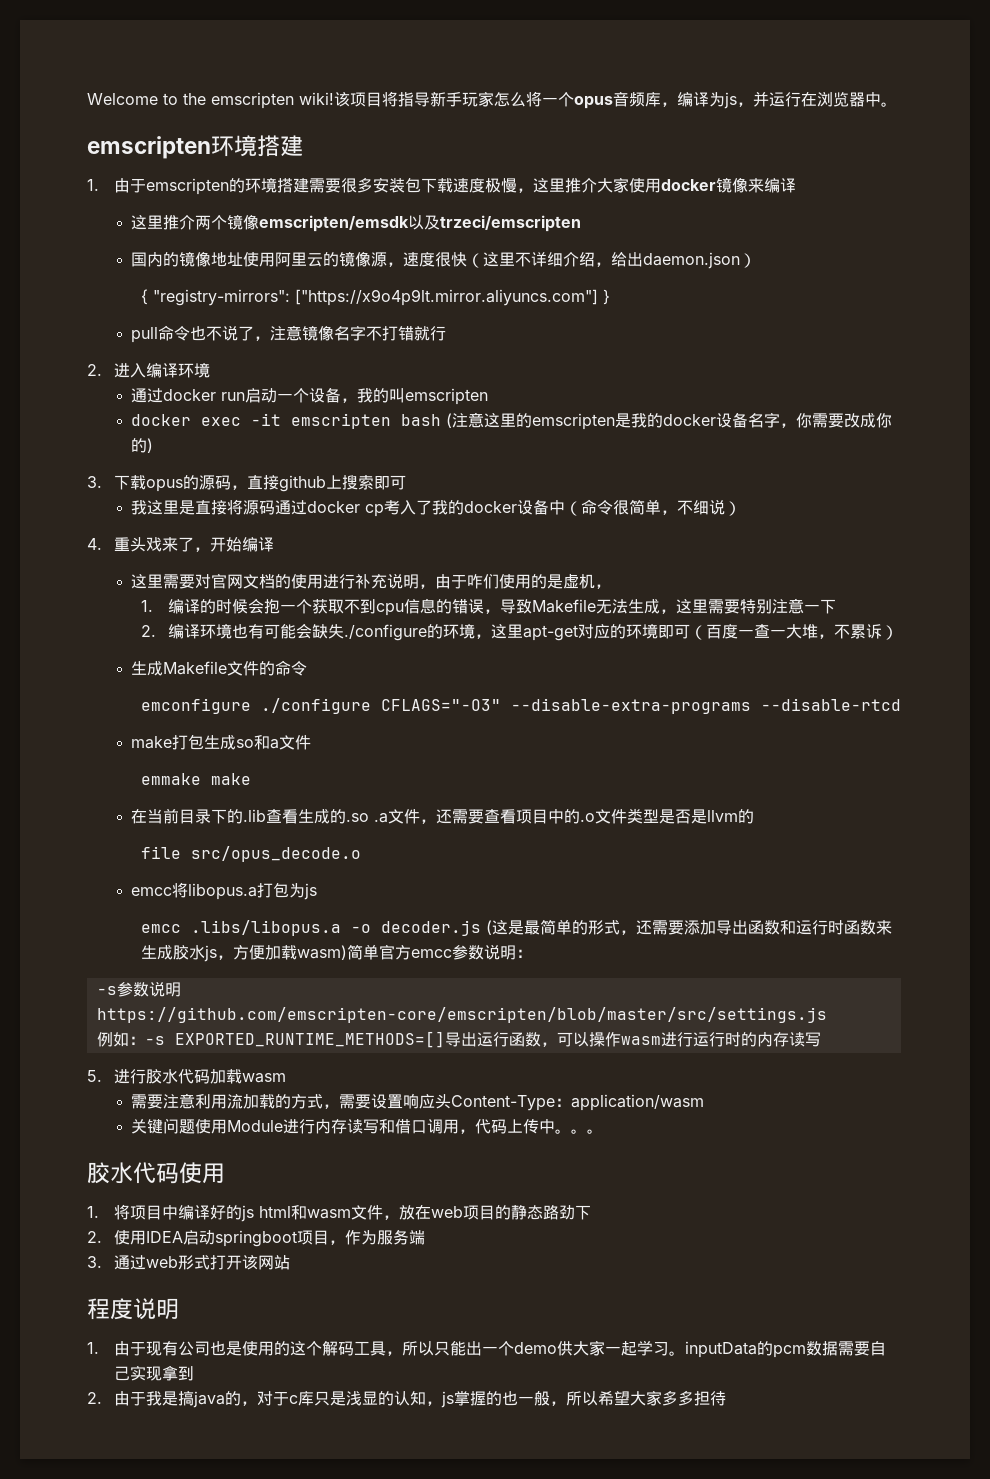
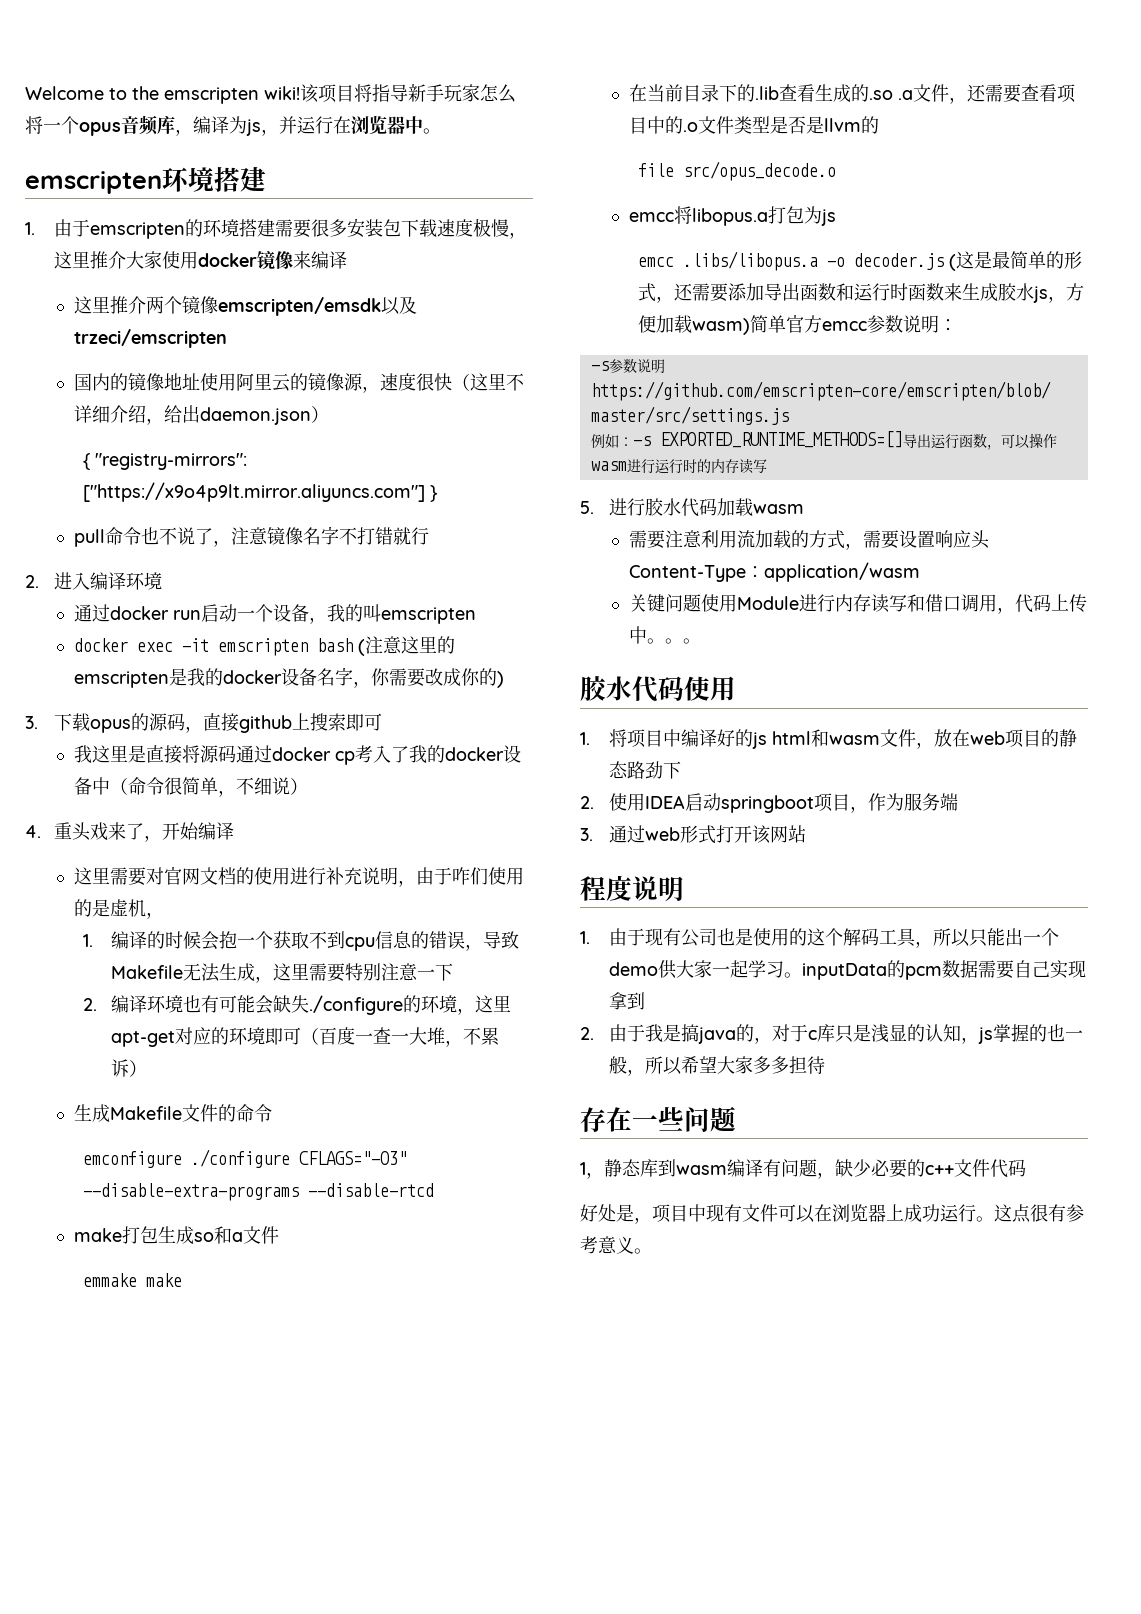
(726, 1398) none -> [580,1106,736,1132] [580,1159,1026,1179] [580,1204,1084,1224] [580,1236,652,1254] // 存在一些问题 // 1，静态库到wasm编译有问题，缺少必要的c++文件代码 // 好处是，项目中现有文件可以在浏览器上成功运行。这点很有参考意义。

